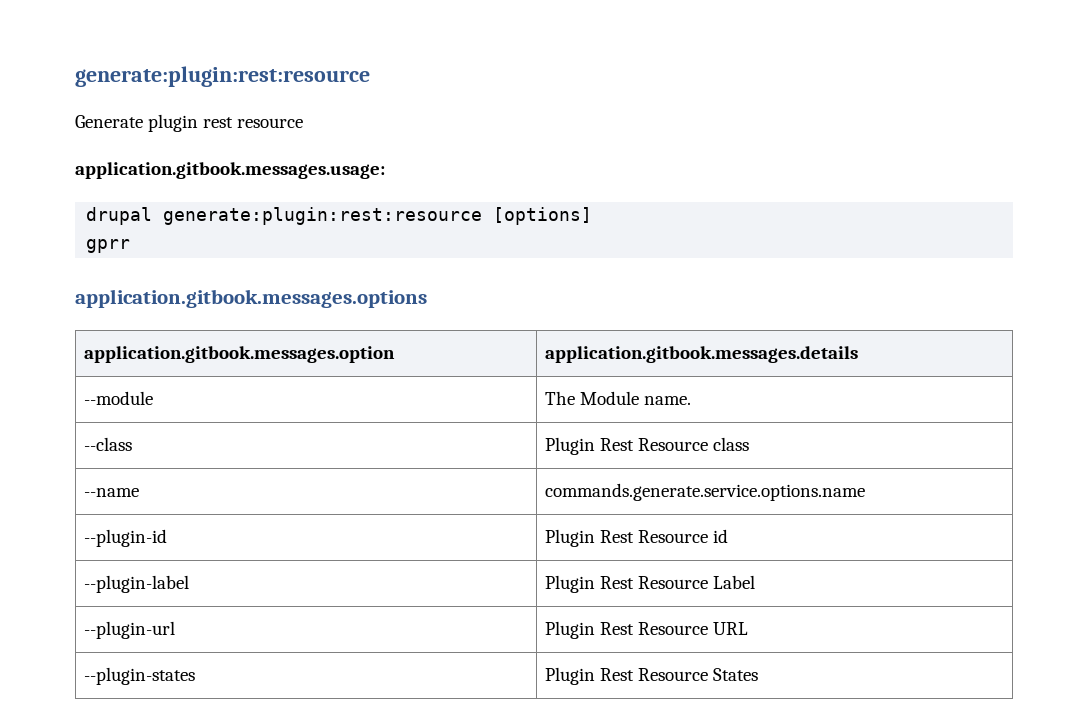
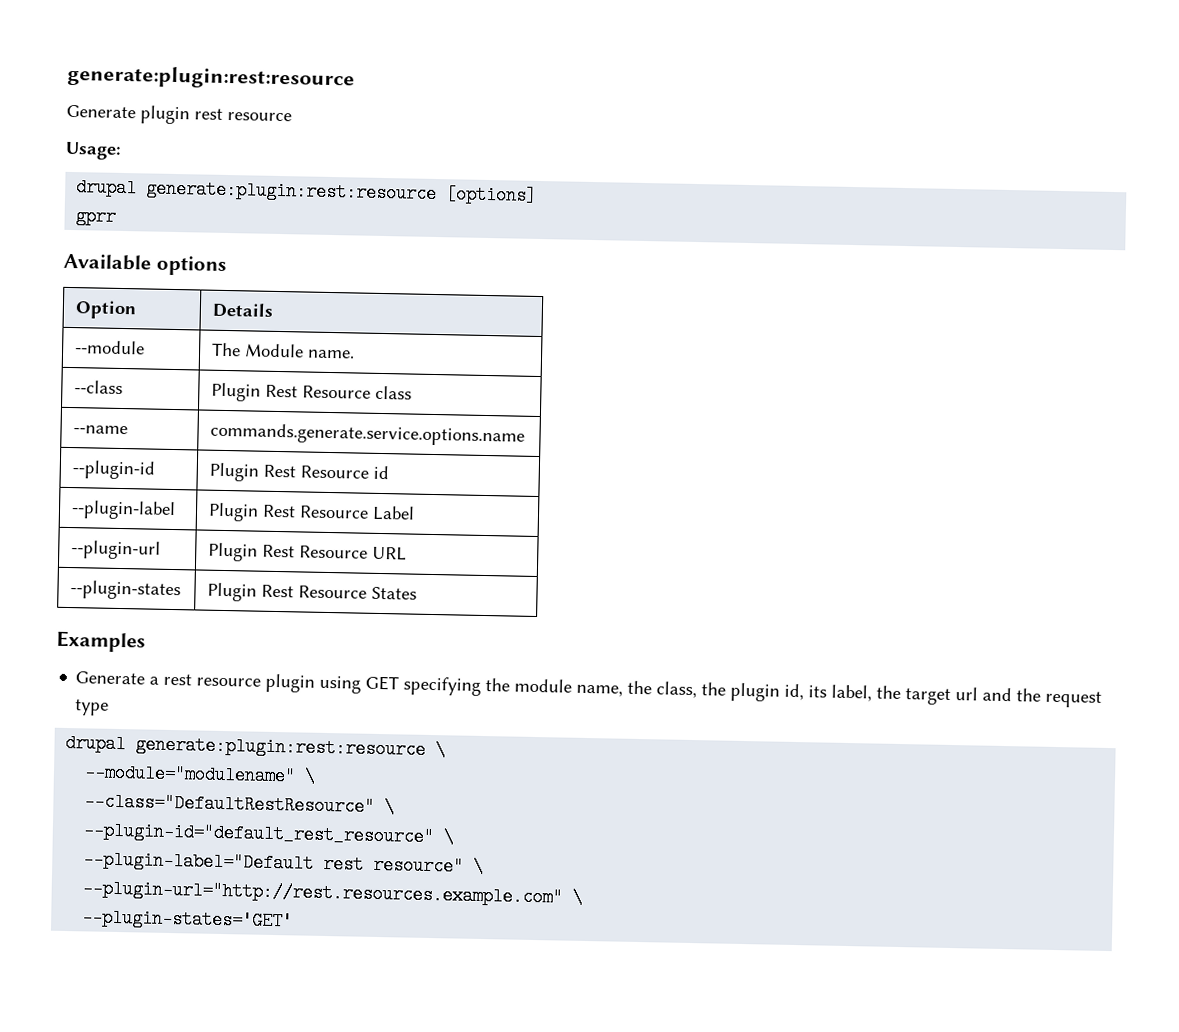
[75,162,385,179] application.gitbook.messages.usage: -> [65,141,122,160] Usage:
[75,289,427,308] [83,346,395,363] [544,346,858,363] application.gitbook.messages.options // application.gitbook.messages.option | application.gitbook.messages.details -> [63,253,227,276] [75,300,138,320] [212,302,275,318] Available options // Option | Details
(759, 674) none -> [56,630,146,653] [75,671,1103,708] [75,699,110,716] [65,733,447,760] [84,763,317,786] [84,792,396,817] [83,821,455,847] [83,850,485,877] [82,879,584,907] [82,908,294,931] // Examples // Generate a rest resource plugin using GET specifying the module name, the class, the plugin id, its label, the target url and the request type // drupal generate:plugin:rest:resource \ // --module="modulename" \ // --class="DefaultRestResource" \ // --plugin-id="default_rest_resource" \ // --plugin-label="Default rest resource" \ // --plugin-url="http://rest.resources.example.com" \ // --plugin-states='GET'

